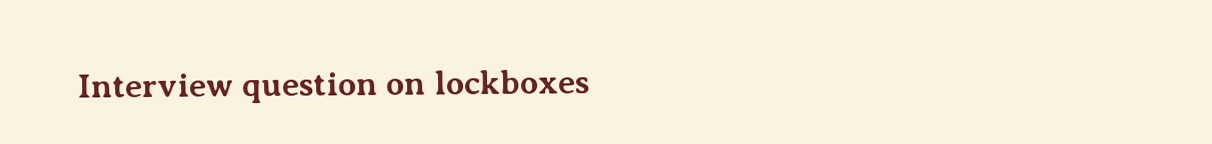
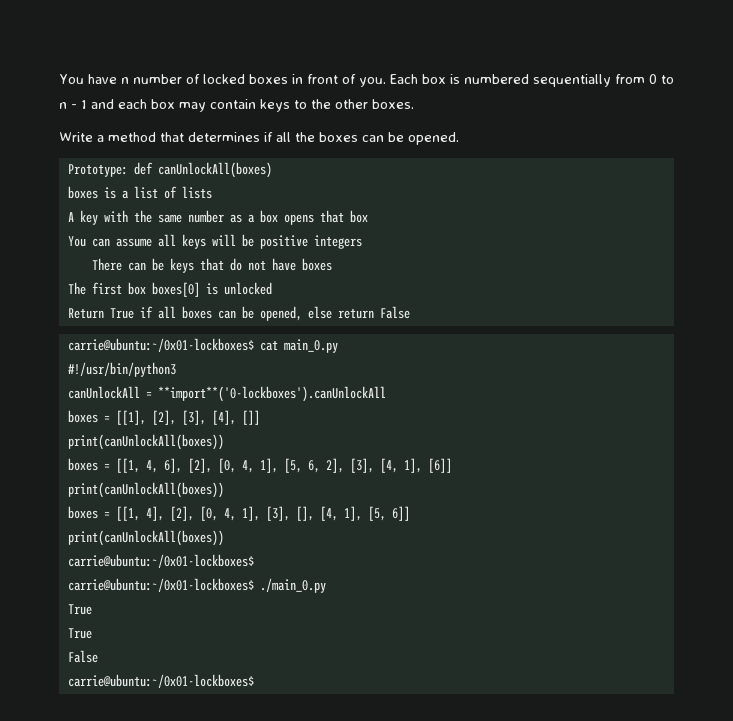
[77,69,591,104] Interview question on lockboxes -> [59,74,674,87] [59,99,414,112] [59,132,459,145] [67,162,272,178] [67,186,212,199] [67,210,368,225] [67,234,362,249] [91,258,332,273] [67,282,272,297] [67,306,410,321] [67,338,338,353] [67,362,176,377] [67,386,386,402] [67,410,260,425] [67,434,224,450] [67,458,452,473] [67,482,224,498] [67,506,410,521] [67,530,224,546] [67,554,254,568] [67,578,326,593] [67,604,92,615] [67,628,92,639] [67,650,98,663] [67,674,254,688] You have n number of locked boxes in front of you. Each box is numbered sequentially from 0 to n - 1 and each box may contain keys to the other boxes. // Write a method that determines if all the boxes can be opened. // Prototype: def canUnlockAll(boxes) // boxes is a list of lists // A key with the same number as a box opens that box // You can assume all keys will be positive integers // There can be keys that do not have boxes // The first box boxes[0] is unlocked // Return True if all boxes can be opened, else return False // carrie@ubuntu:~/0x01-lockboxes$ cat main_0.py // #!/usr/bin/python3 // canUnlockAll = **import**('0-lockboxes').canUnlockAll // boxes = [[1], [2], [3], [4], []] // print(canUnlockAll(boxes)) // boxes = [[1, 4, 6], [2], [0, 4, 1], [5, 6, 2], [3], [4, 1], [6]] // print(canUnlockAll(boxes)) // boxes = [[1, 4], [2], [0, 4, 1], [3], [], [4, 1], [5, 6]] // print(canUnlockAll(boxes)) // carrie@ubuntu:~/0x01-lockboxes$ // carrie@ubuntu:~/0x01-lockboxes$ ./main_0.py // True // True // False // carrie@ubuntu:~/0x01-lockboxes$

